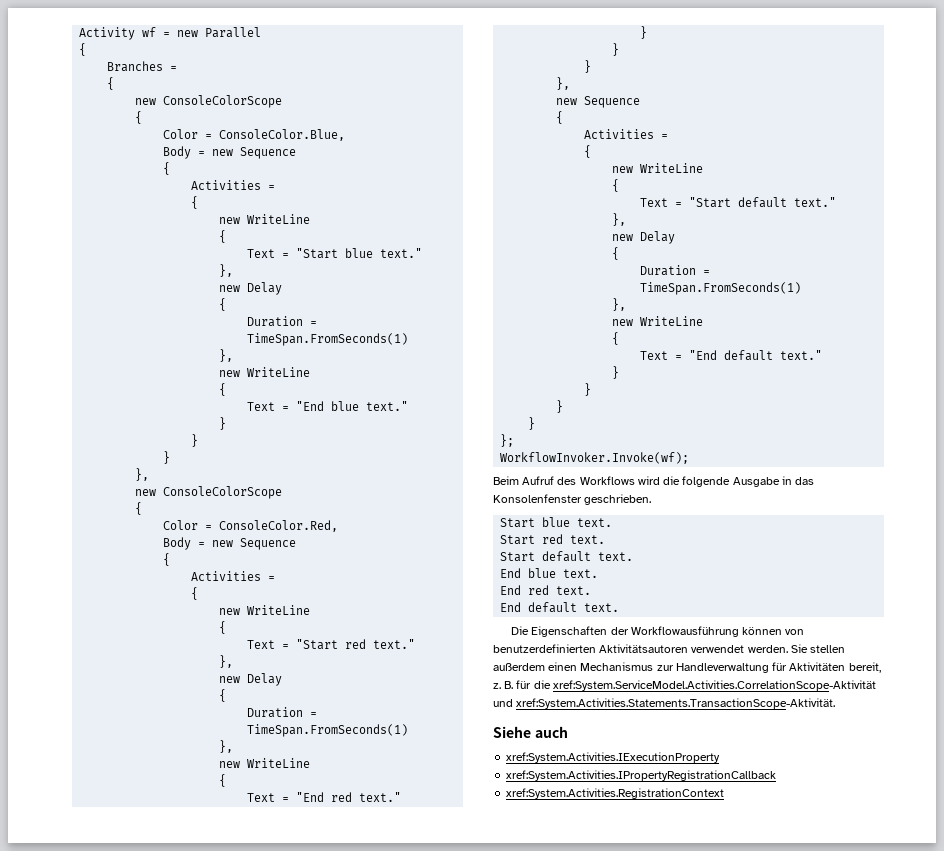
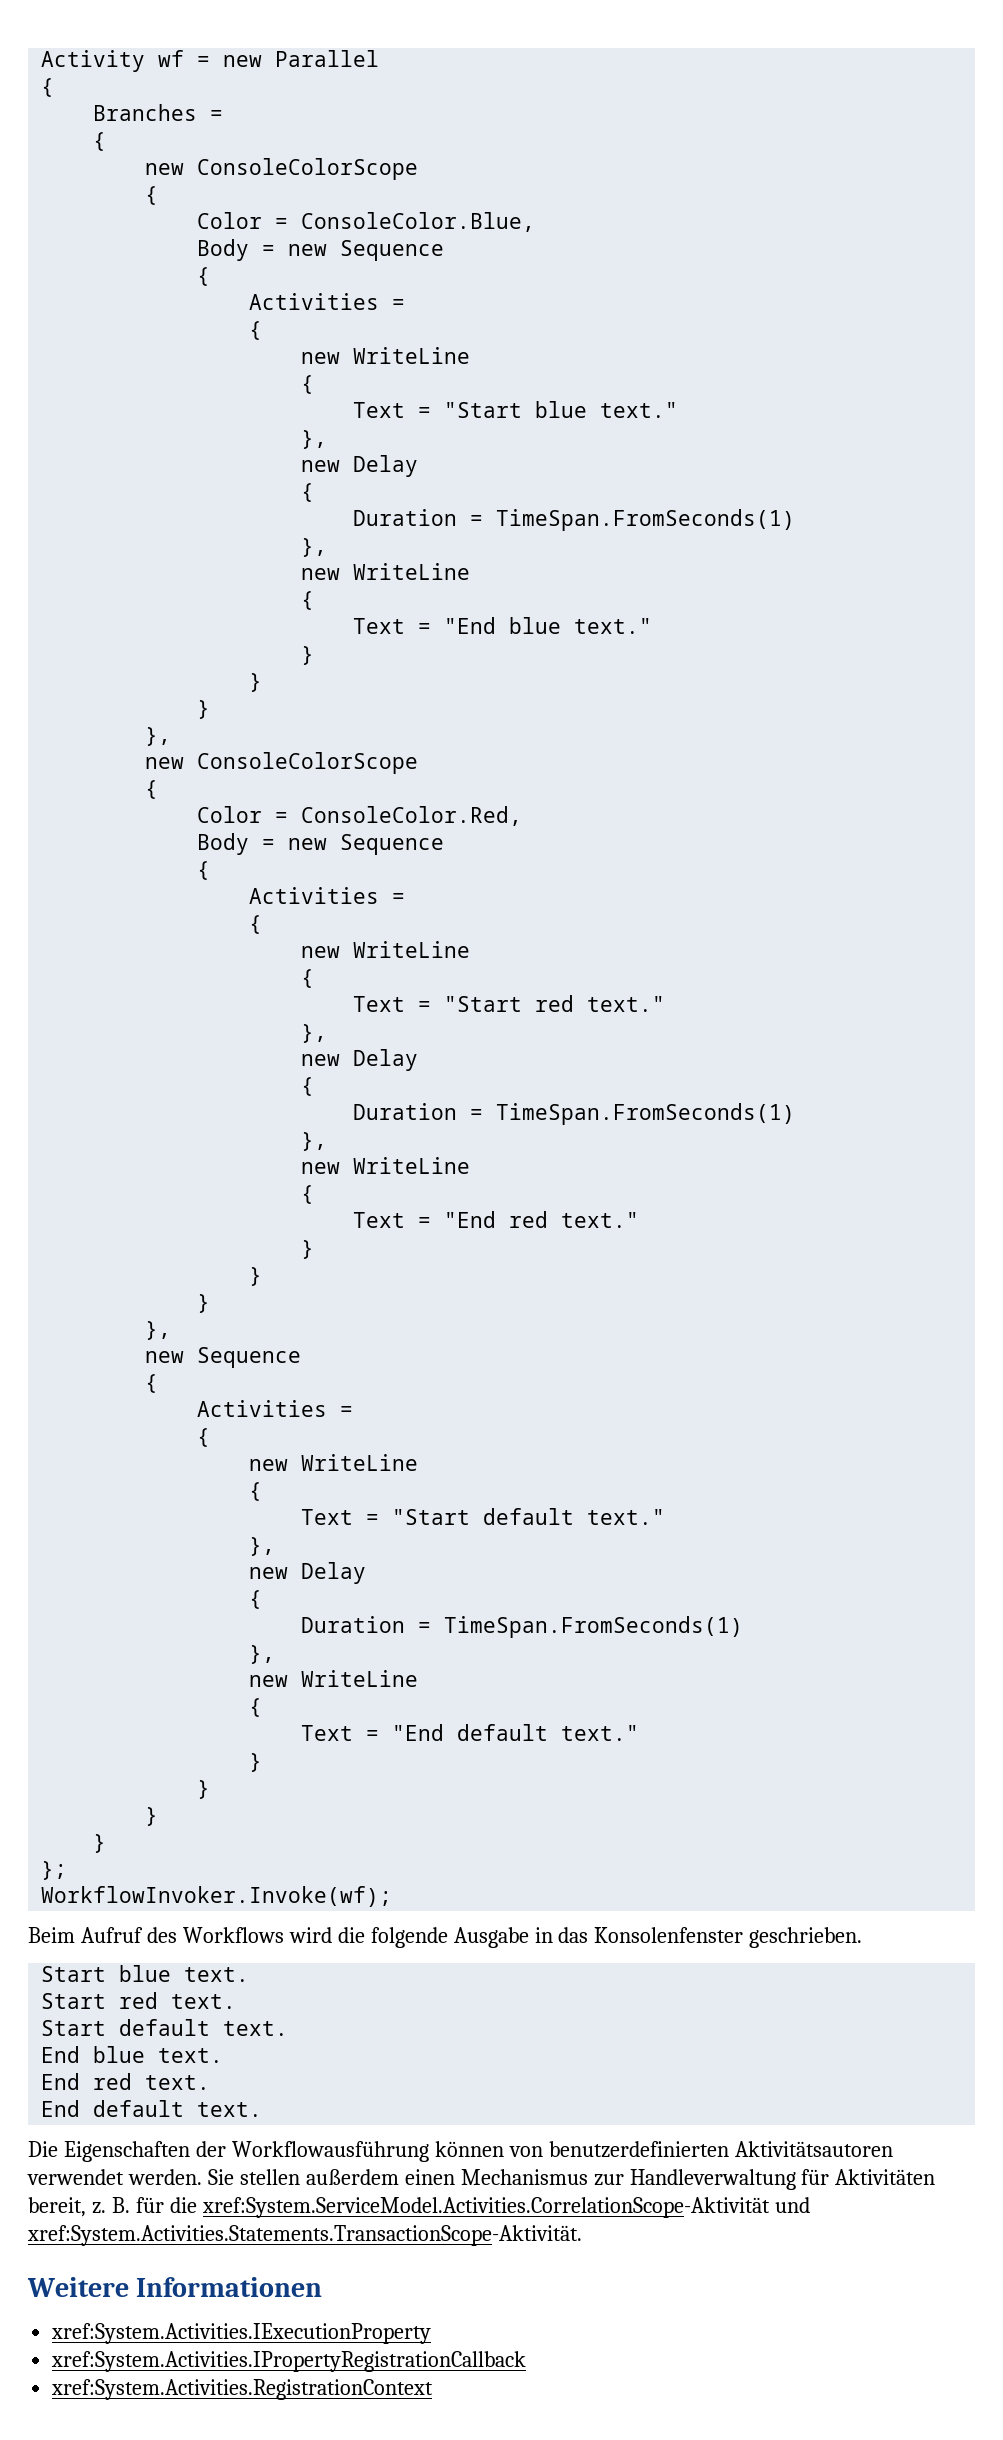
[493,726,568,738] Siehe auch -> [27,2277,323,2297] Weitere Informationen

